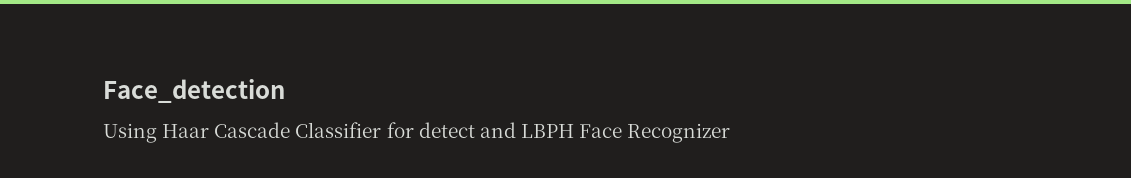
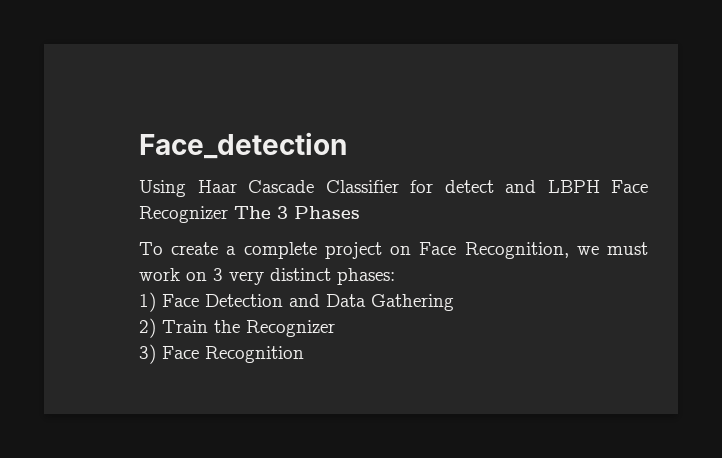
(731, 133) none -> [234,206,360,219] [139,242,648,259] [139,268,395,285] [139,292,454,312] [139,318,335,338] [139,344,304,364] The 3 Phases // To create a complete project on Face Recognition, we must work on 3 very distinct phases: // 1) Face Detection and Data Gathering // 2) Train the Recognizer // 3) Face Recognition

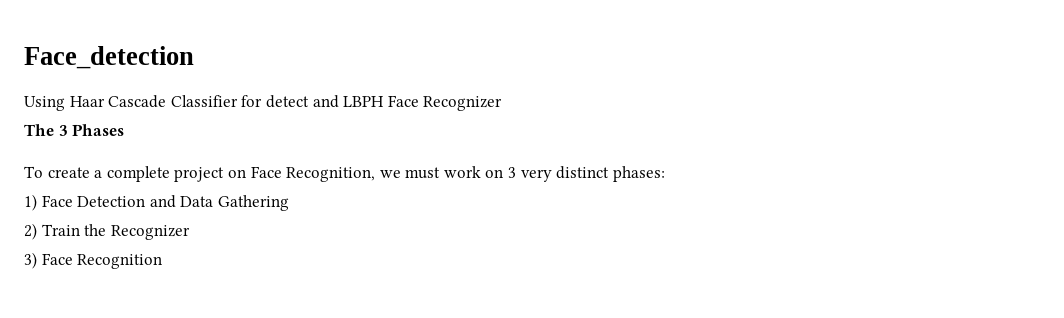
(228, 214) none -> (503, 103) //

